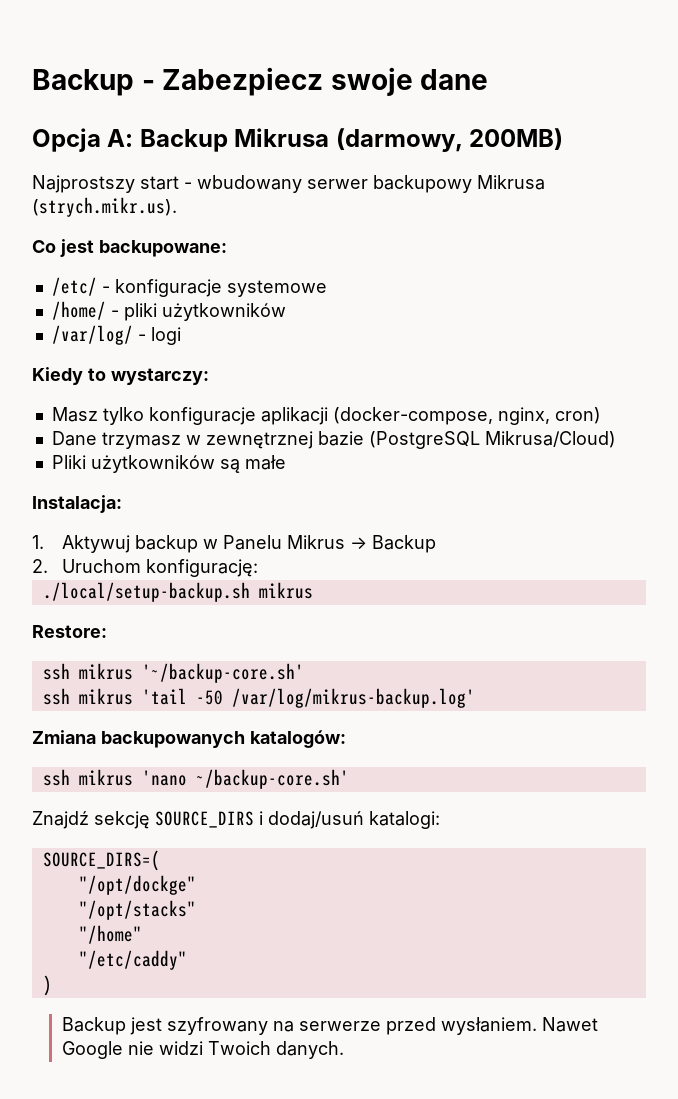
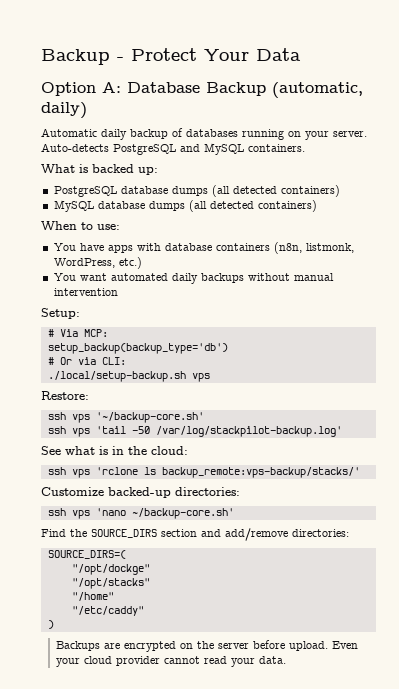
[162,67,489,96] [32,128,564,152] [32,175,545,193] [32,197,177,217] [32,239,227,257] [51,277,327,297] [51,301,286,321] [51,325,181,345] [32,367,209,385] [51,407,601,425] [51,431,616,449] [51,455,286,473] [32,495,122,513] [32,535,436,553] [32,559,258,577] Zabezpiecz swoje dane // Opcja A: Backup Mikrusa (darmowy, 200MB) // Najprostszy start - wbudowany serwer backupowy Mikrusa (strych.mikr.us). // Co jest backupowane: // /etc/ - konfiguracje systemowe // /home/ - pliki użytkowników // /var/log/ - logi // Kiedy to wystarczy: // Masz tylko konfiguracje aplikacji (docker-compose, nginx, cron) // Dane trzymasz w zewnętrznej bazie (PostgreSQL Mikrusa/Cloud) // Pliki użytkowników są małe // Instalacja: // 1. Aktywuj backup w Panelu Mikrus → Backup // 2. Uruchom konfigurację: -> [131,48,301,61] [41,82,363,98] [41,102,87,119] [41,128,367,140] [41,143,305,155] [41,164,158,175] [53,185,340,197] [53,200,317,212] [41,221,120,231] [53,242,354,254] [53,257,142,269] [53,273,334,284] [53,288,118,296] [41,308,80,319] [47,329,108,337] [47,343,228,354] [47,357,126,365] Protect Your Data // Option A: Database Backup (automatic, daily) // Automatic daily backup of databases running on your server. Auto-detects PostgreSQL and MySQL containers. // What is backed up: // PostgreSQL database dumps (all detected containers) // MySQL database dumps (all detected containers) // When to use: // You have apps with database containers (n8n, listmonk, WordPress, etc.) // You want automated daily backups without manual intervention // Setup: // # Via MCP: // setup_backup(backup_type='db') // # Or via CLI:
[258,582,313,599] mikrus -> [191,373,210,382] vps
[78,663,133,680] mikrus -> [71,414,90,423] vps
[78,688,133,705] mikrus -> [71,428,90,437] vps
[231,688,475,708] [32,730,346,748] [42,769,349,789] [32,811,440,829] /var/log/mikrus-backup.log' // Zmiana backupowanych katalogów: // ssh mikrus 'nano ~/backup-core.sh' // Znajdź sekcję SOURCE_DIRS i dodaj/usuń katalogi: -> [155,426,342,437] [41,446,188,455] [47,467,360,478] [41,487,240,498] [47,508,234,519] [41,528,349,541] /var/log/stackpilot-backup.log' // See what is in the cloud: // ssh vps 'rclone ls backup_remote:vps-backup/stacks/' // Customize backed-up directories: // ssh vps 'nano ~/backup-core.sh' // Find the SOURCE_DIRS section and add/remove directories:
[61,1017,598,1035] [61,1041,344,1059] Backup jest szyfrowany na serwerze przed wysłaniem. Nawet Google nie widzi Twoich danych. -> [56,640,359,652] [56,656,287,667] Backups are encrypted on the server before upload. Even your cloud provider cannot read your data.

